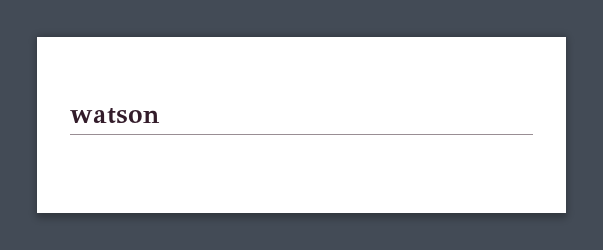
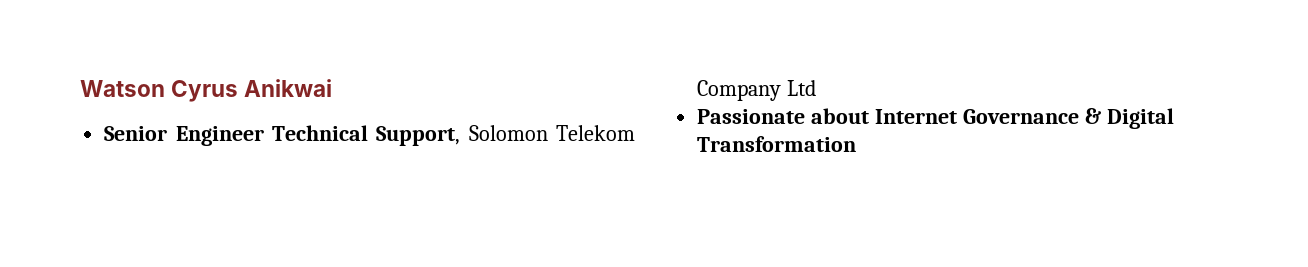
[70,108,160,124] watson -> [80,79,333,102] [104,125,635,146] [697,80,817,101] [697,108,1174,129] [697,136,857,152] Watson Cyrus Anikwai // Senior Engineer Technical Support, Solomon Telekom Company Ltd // Passionate about Internet Governance & Digital Transformation

